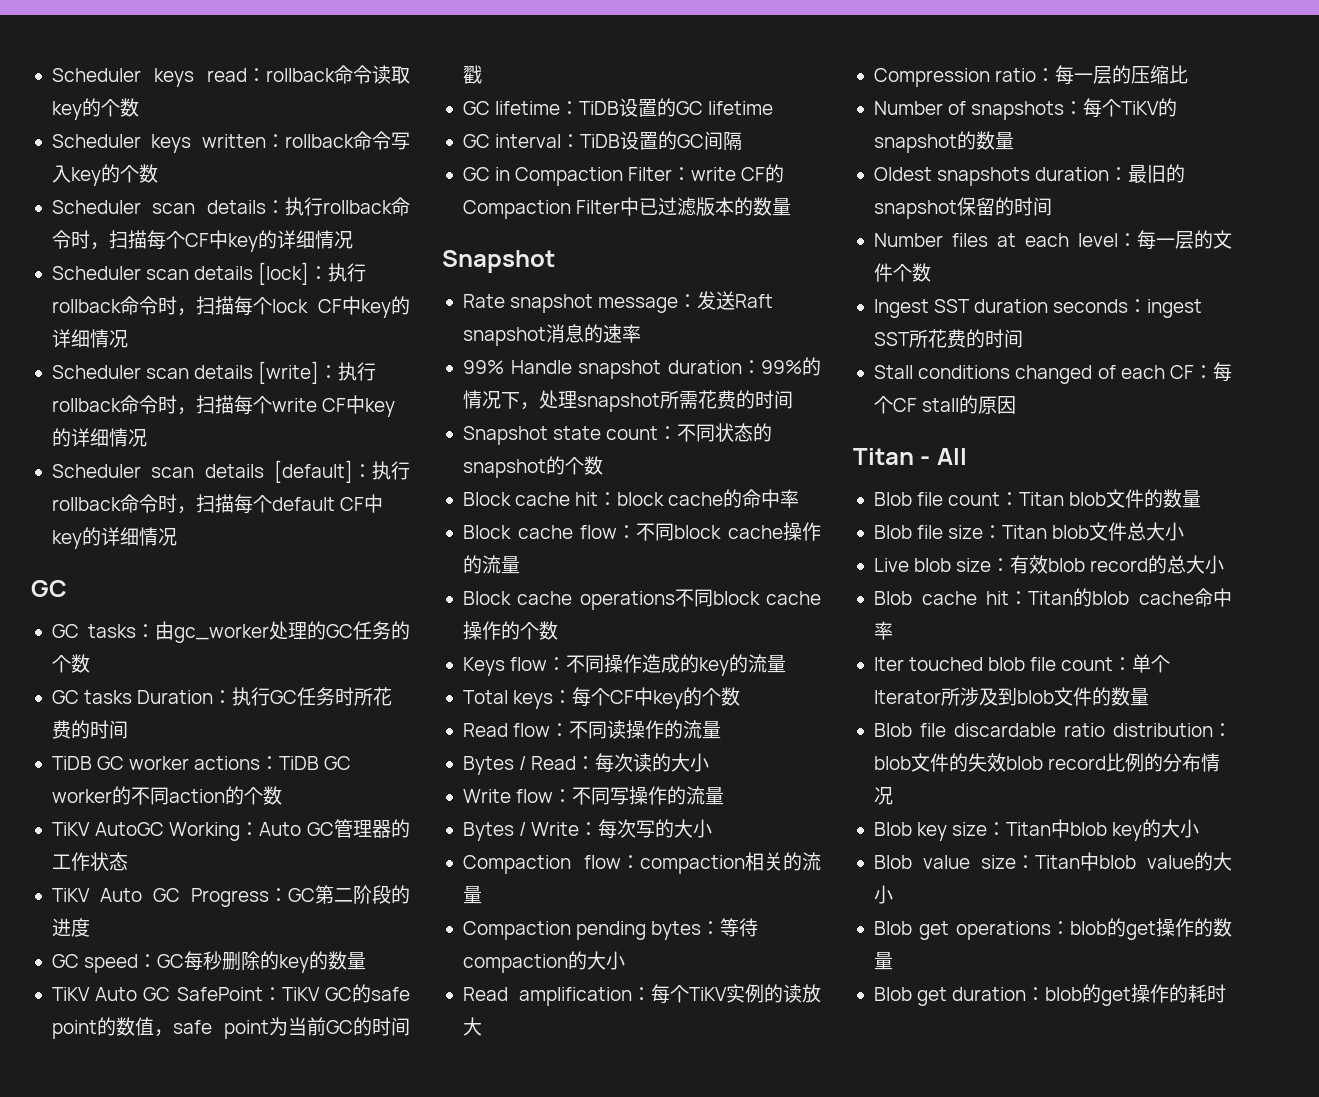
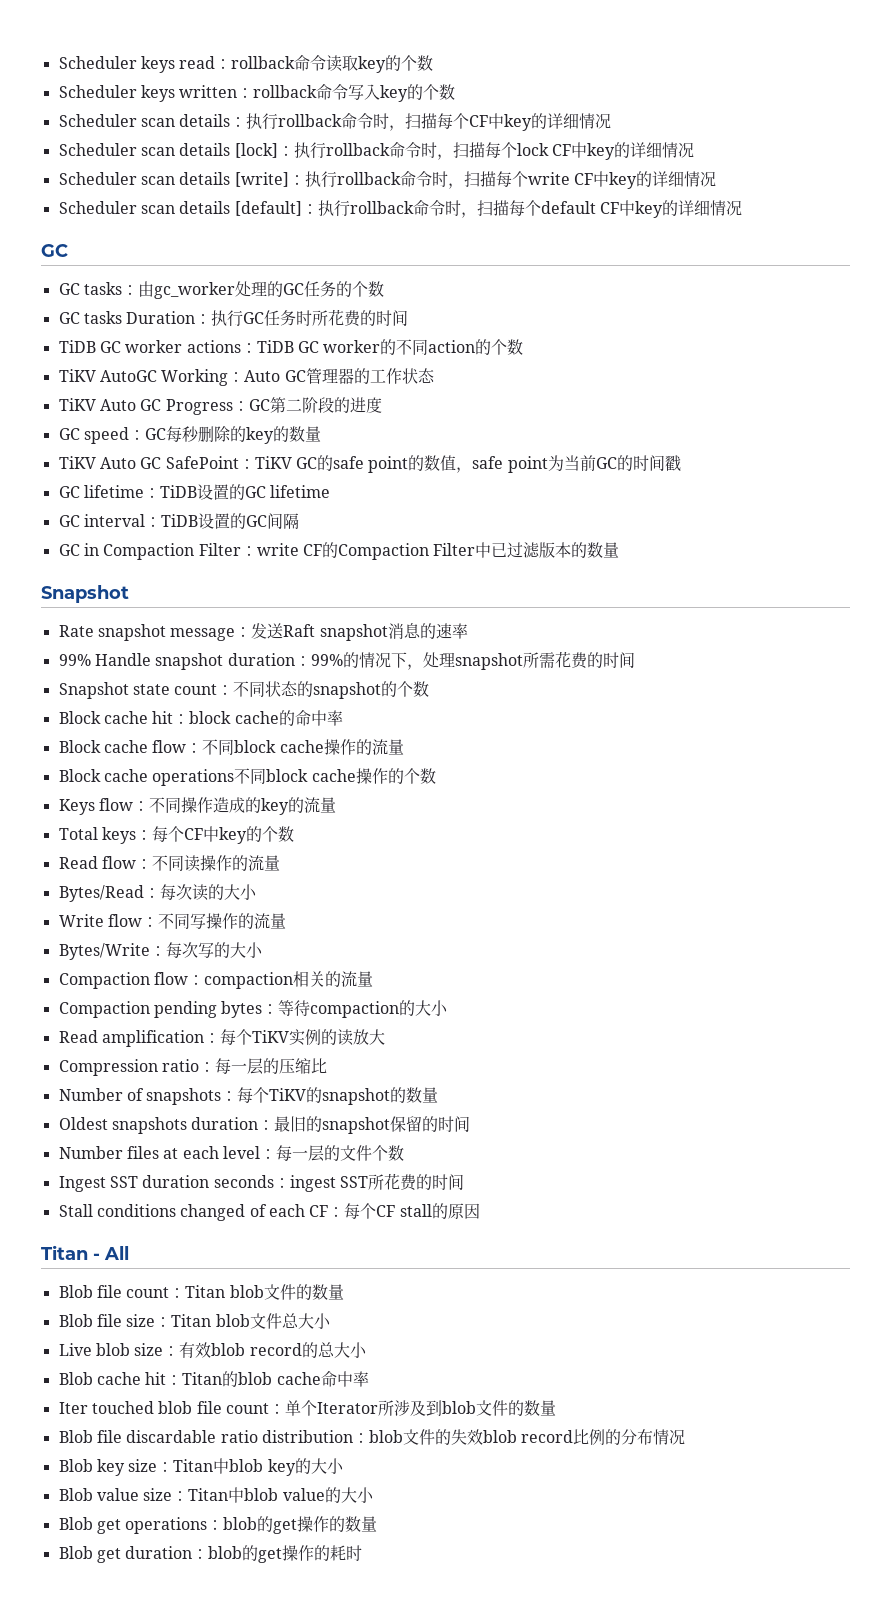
[462,756,577,775] Bytes / Read -> [58,885,144,902] Bytes/Read
[462,822,580,841] Bytes / Write -> [58,943,150,960] Bytes/Write

